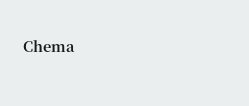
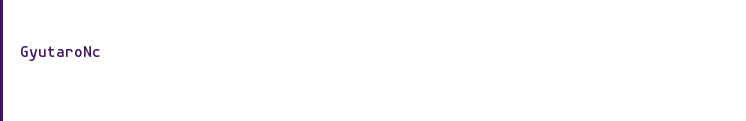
[23,40,75,52] Chema -> [20,46,101,61] GyutaroNc

